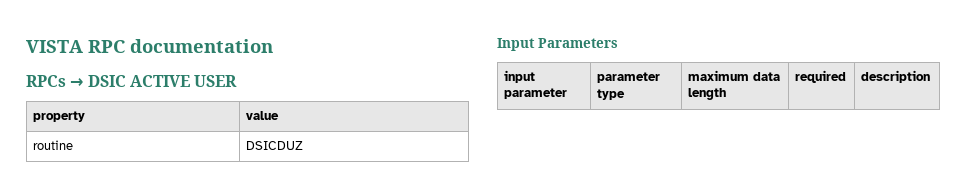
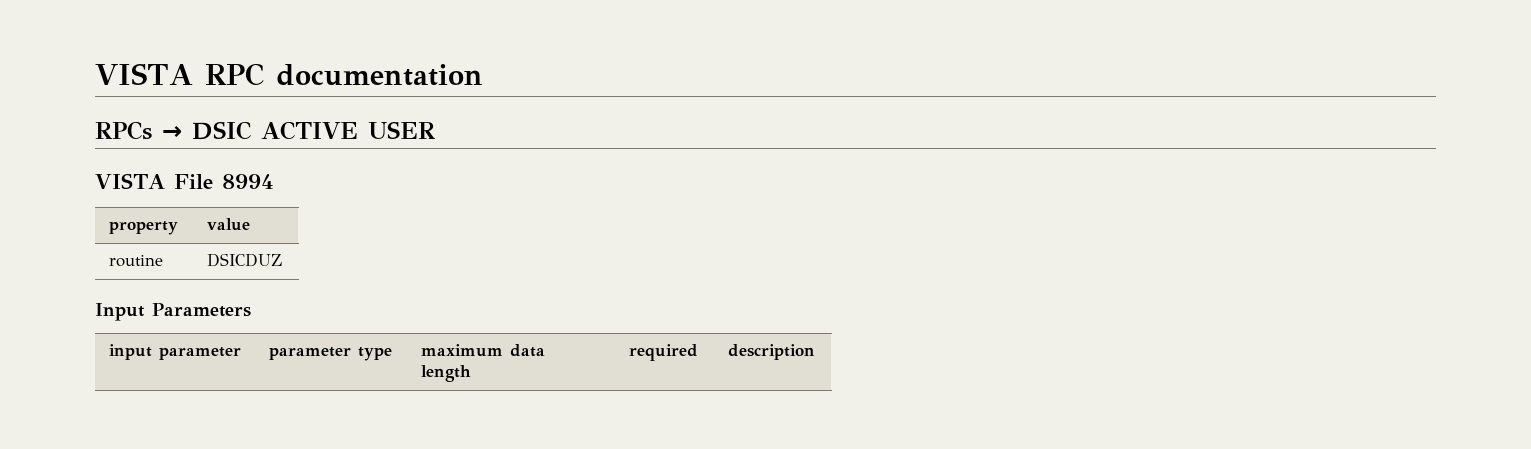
(238, 81) none -> [95,173,274,189] // VISTA File 8994

